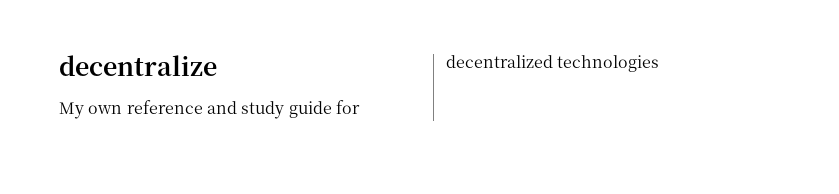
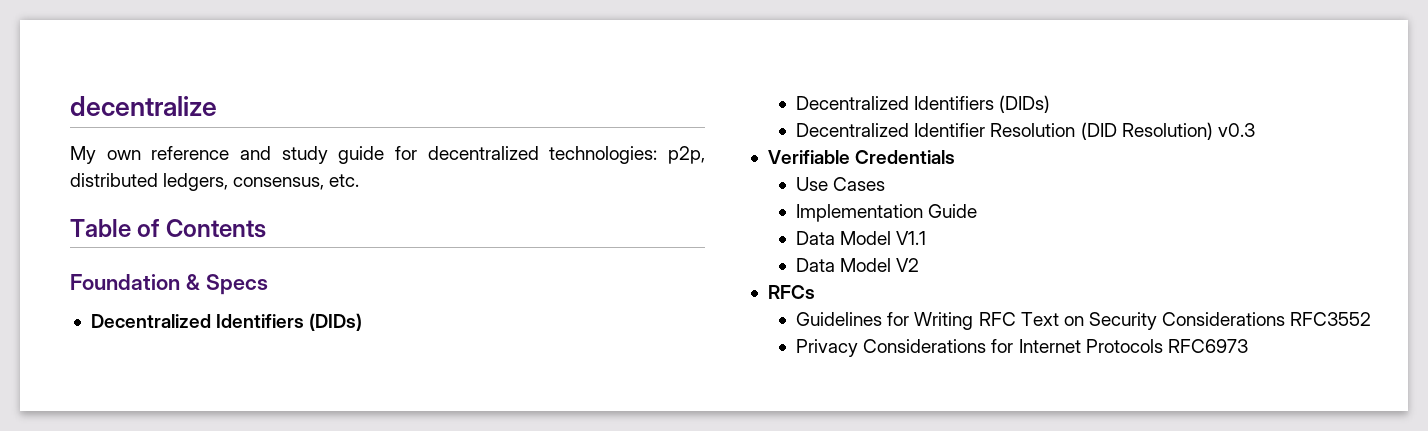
[557,55,660,72] technologies -> [549,146,706,164] [70,173,360,191] [70,219,266,238] [70,274,268,295] [90,313,363,331] [796,95,1051,113] [796,122,1255,140] [767,150,956,164] [796,177,886,191] [796,204,978,222] [796,231,927,245] [796,258,920,272] [767,285,815,299] [796,312,1372,330] [796,339,1248,357] technologies: p2p, distributed ledgers, consensus, etc. // Table of Contents // Foundation & Specs // Decentralized Identifiers (DIDs) // Decentralized Identifiers (DIDs) // Decentralized Identifier Resolution (DID Resolution) v0.3 // Verifiable Credentials // Use Cases // Implementation Guide // Data Model V1.1 // Data Model V2 // RFCs // Guidelines for Writing RFC Text on Security Considerations RFC3552 // Privacy Considerations for Internet Protocols RFC6973

